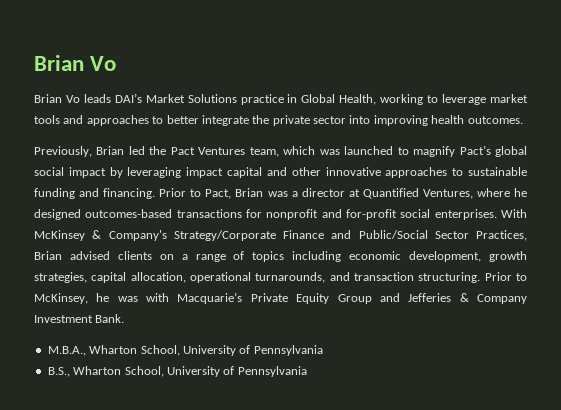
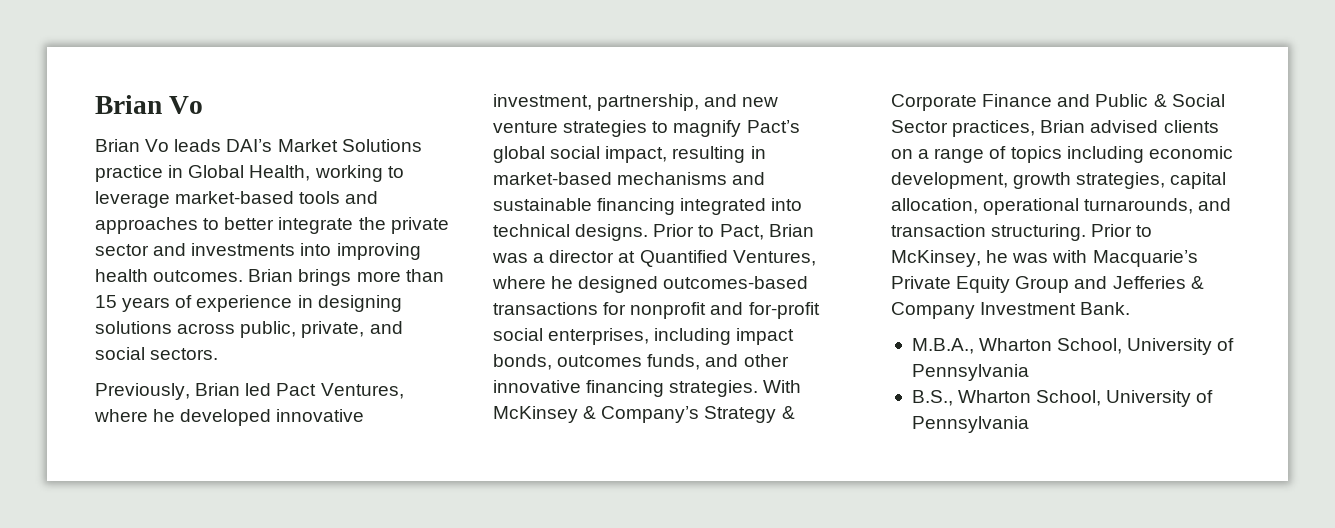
[489,94,528,103] market -> [175,191,295,204] market-based
(346, 120) none -> [153,243,296,256] and investments
[34,146,394,157] // Previously, Brian led the Pact Ventures team, which was launched -> [248,269,444,286] [95,295,402,312] [95,321,403,338] [95,347,219,360] [95,383,404,400] [94,409,365,426] [493,94,779,111] [493,120,648,137] Brian brings more than 15 years of experience in designing solutions across public, private, and social sectors. // Previously, Brian led Pact Ventures, where he developed innovative investment, partnership, and new venture strategies
[68,167,527,178] [34,188,156,199] impact by leveraging impact capital and other innovative approaches to sustainable funding and financing. -> [605,146,766,163] [493,172,766,185] [493,198,803,215] [493,224,649,241] impact, resulting in market-based mechanisms and sustainable financing integrated into technical designs.
[434,209,527,220] [34,230,527,241] enterprises. With McKinsey & Company's Strategy/Corporate Finance and Public/Social Sector Practices, -> [548,328,795,345] [493,354,789,370] [493,380,802,397] [493,406,795,423] [891,94,1225,111] [891,120,1036,137] enterprises, including impact bonds, outcomes funds, and other innovative financing strategies. With McKinsey & Company’s Strategy & Corporate Finance and Public & Social Sector practices,

